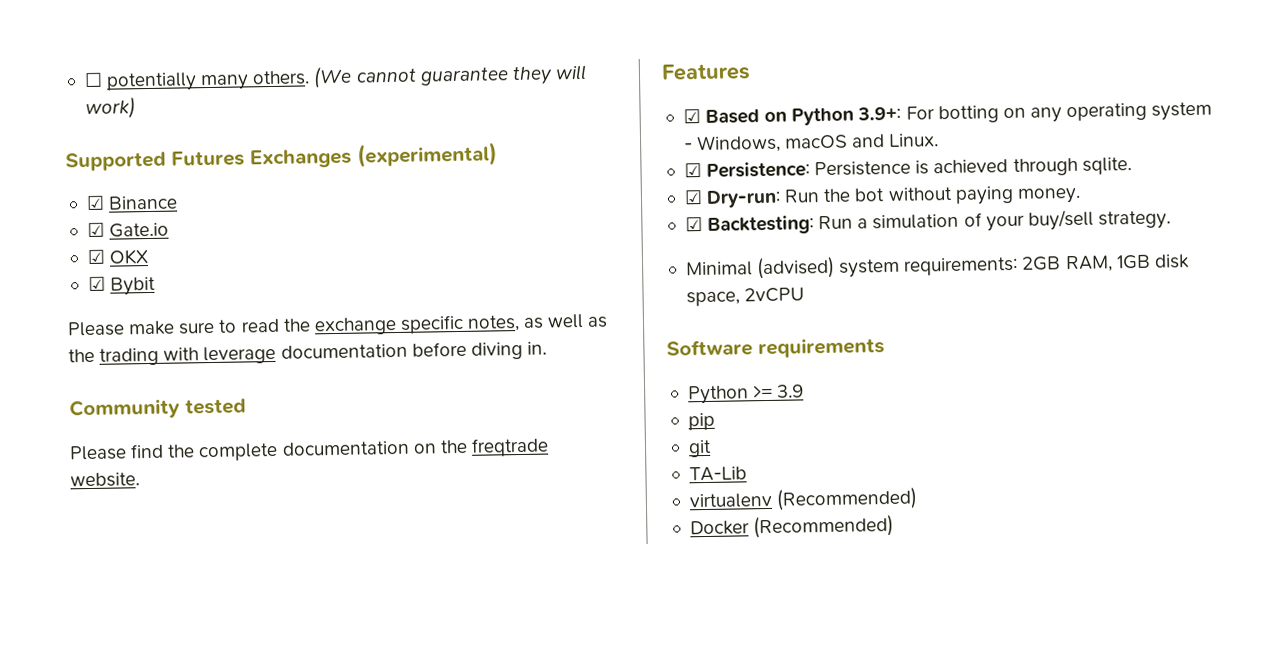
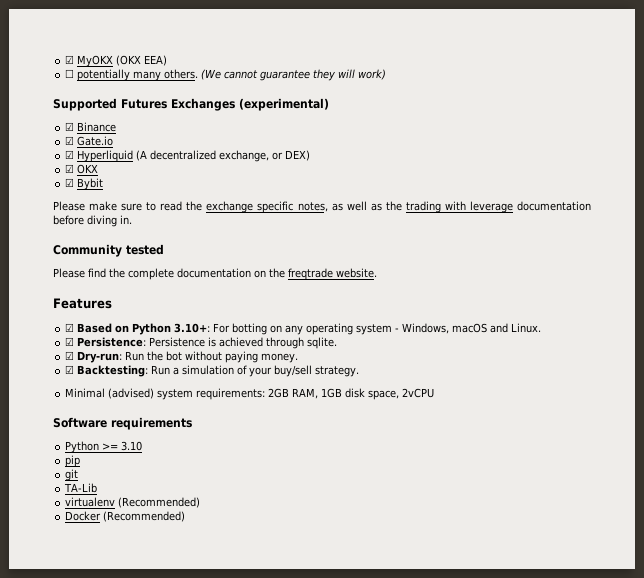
(83, 80) none -> [65,55,168,67] ☑ MyOKX (OKX EEA) //
(170, 230) none -> [65,150,311,162] // ☑ Hyperliquid (A decentralized exchange, or DEX)
[857,106,902,121] 3.9+: -> [174,323,211,333] 3.10+:
[777,384,805,398] 3.9 -> [121,441,143,451] 3.10

